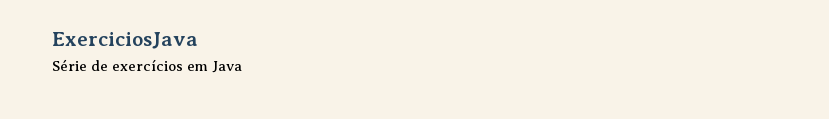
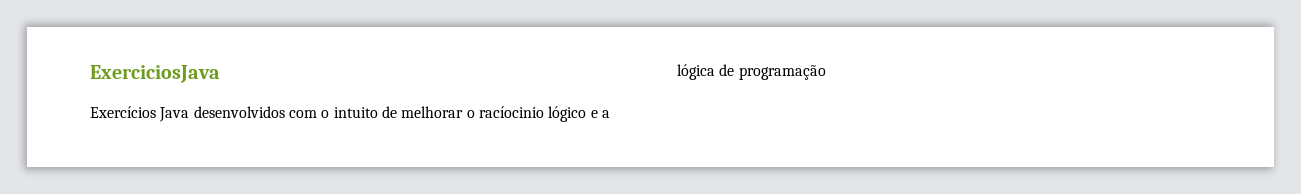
[52,59,242,73] Série de exercícios em Java -> [90,106,610,122] [677,64,826,80] Exercícios Java desenvolvidos com o intuito de melhorar o racíocinio lógico e a lógica de programação

